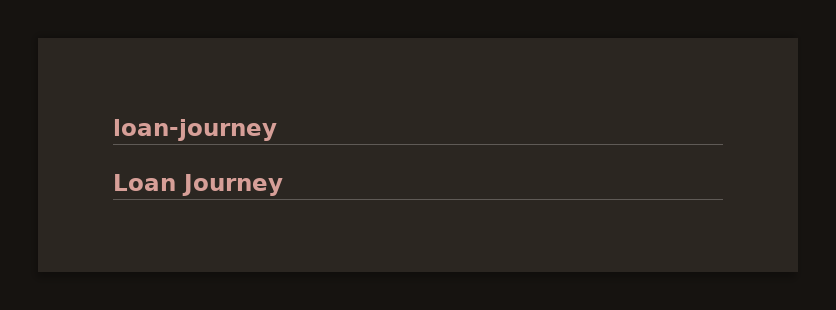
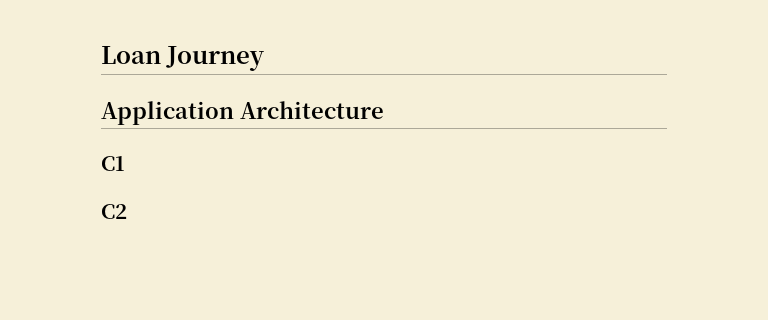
[113,119,277,141] loan-journey // -> (101, 55) none
(283, 185) none -> [101,101,384,125] [101,156,125,171] [101,204,127,219] // Application Architecture // C1 // C2

